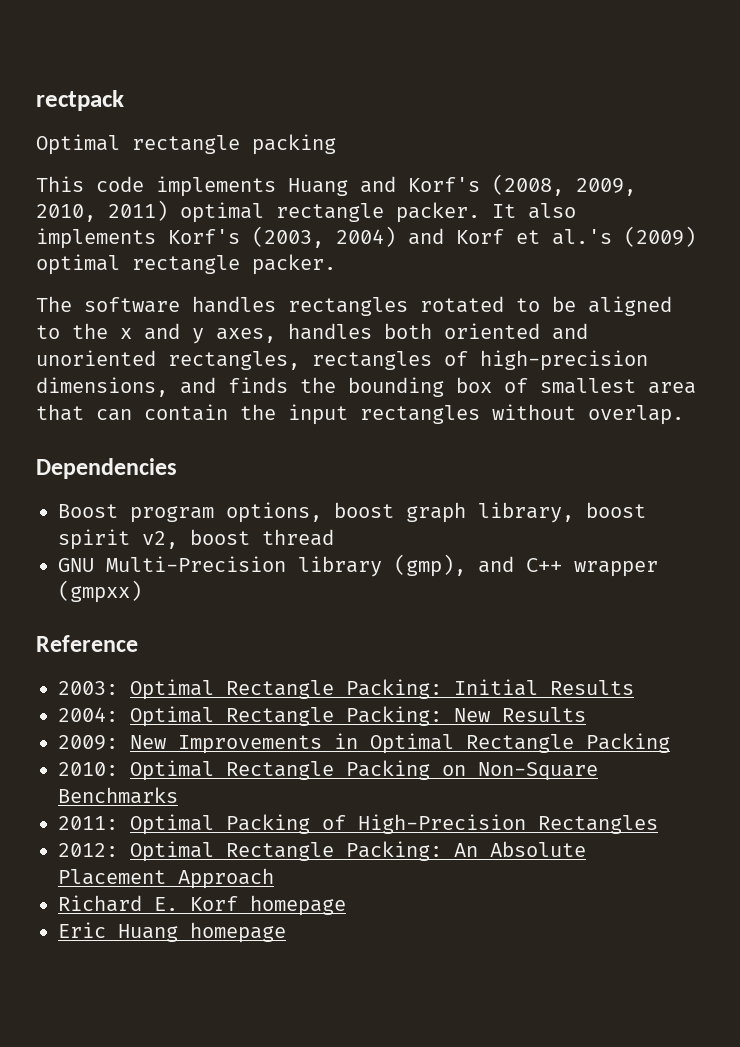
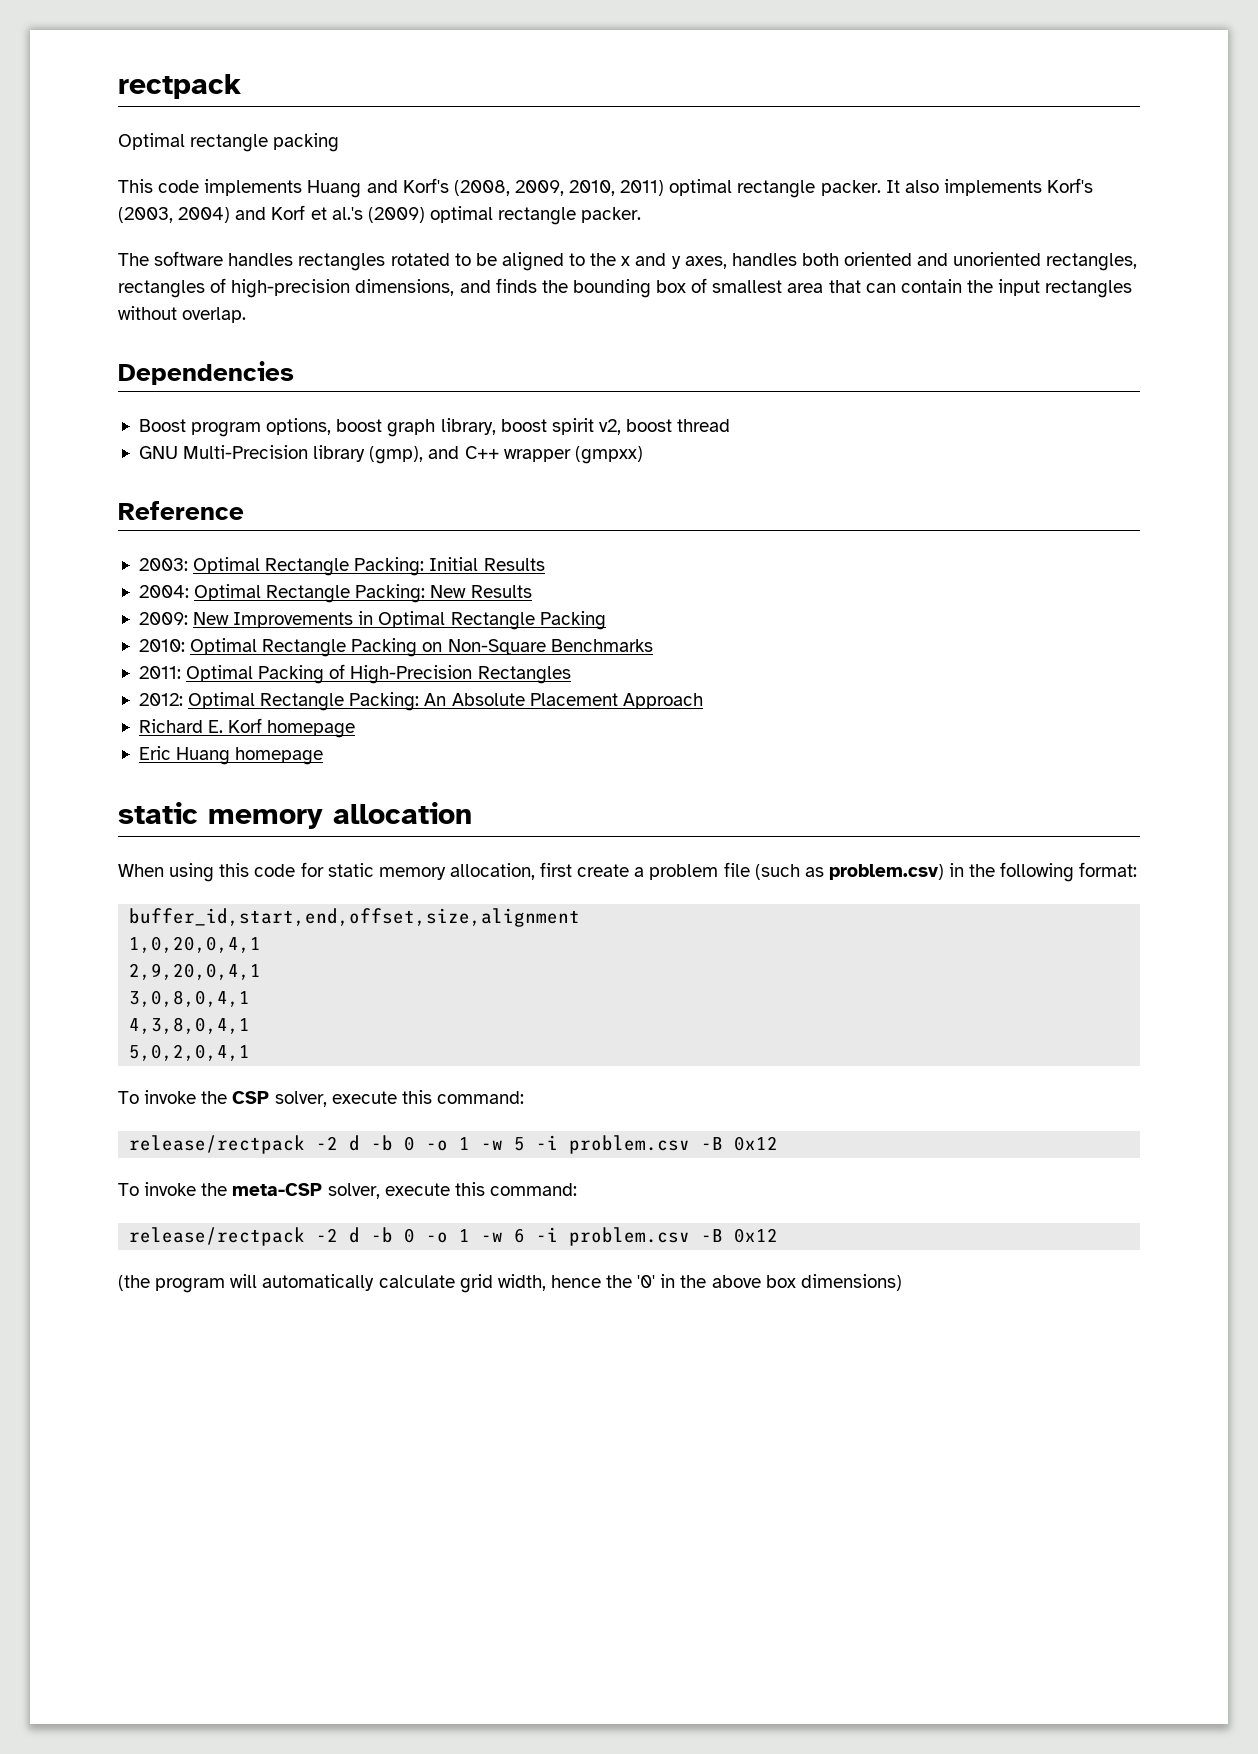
(286, 932) none -> [118,802,472,829] [118,862,1138,882] [129,908,581,927] [129,936,262,953] [129,963,262,980] [129,990,251,1007] [129,1017,251,1034] [129,1044,251,1061] [118,1090,524,1107] [129,1135,779,1154] [118,1182,577,1199] [129,1227,779,1246] [118,1274,902,1293] // static memory allocation // When using this code for static memory allocation, first create a problem file (such as problem.csv) in the following format: // buffer_id,start,end,offset,size,alignment // 1,0,20,0,4,1 // 2,9,20,0,4,1 // 3,0,8,0,4,1 // 4,3,8,0,4,1 // 5,0,2,0,4,1 // To invoke the CSP solver, execute this command: // release/rectpack -2 d -b 0 -o 1 -w 5 -i problem.csv -B 0x12 // To invoke the meta-CSP solver, execute this command: // release/rectpack -2 d -b 0 -o 1 -w 6 -i problem.csv -B 0x12 // (the program will automatically calculate grid width, hence the '0' in the above box dimensions)

